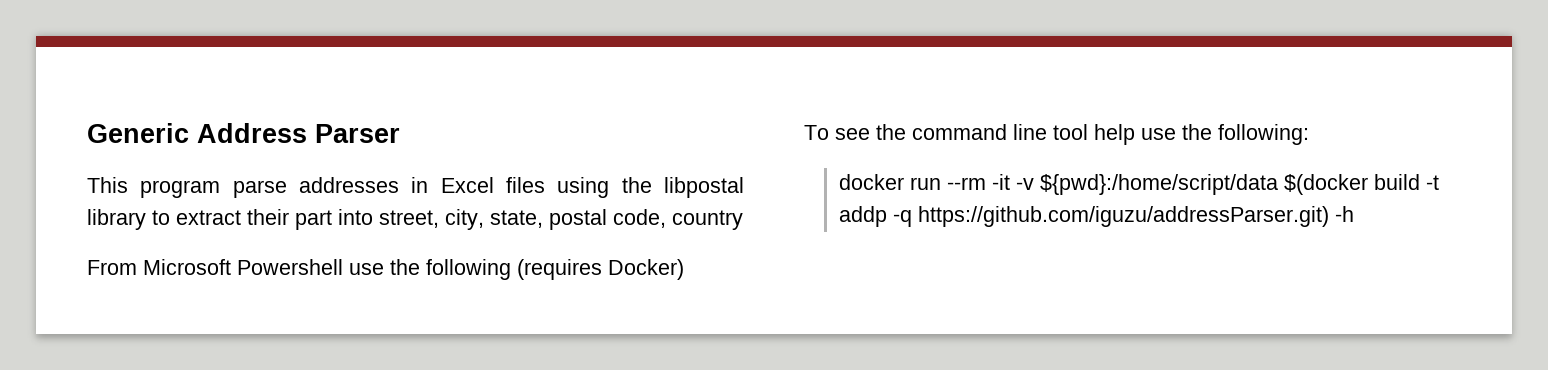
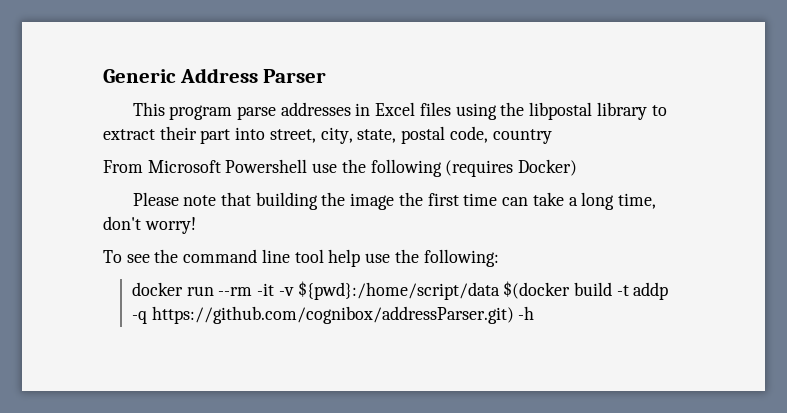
(684, 269) none -> [132,192,656,210] [103,216,196,234] // Please note that building the image the first time can take a long time, don't worry!
[917,206,1329,227] https://github.com/iguzu/addressParser.git) -> [151,306,514,324] https://github.com/cognibox/addressParser.git)

